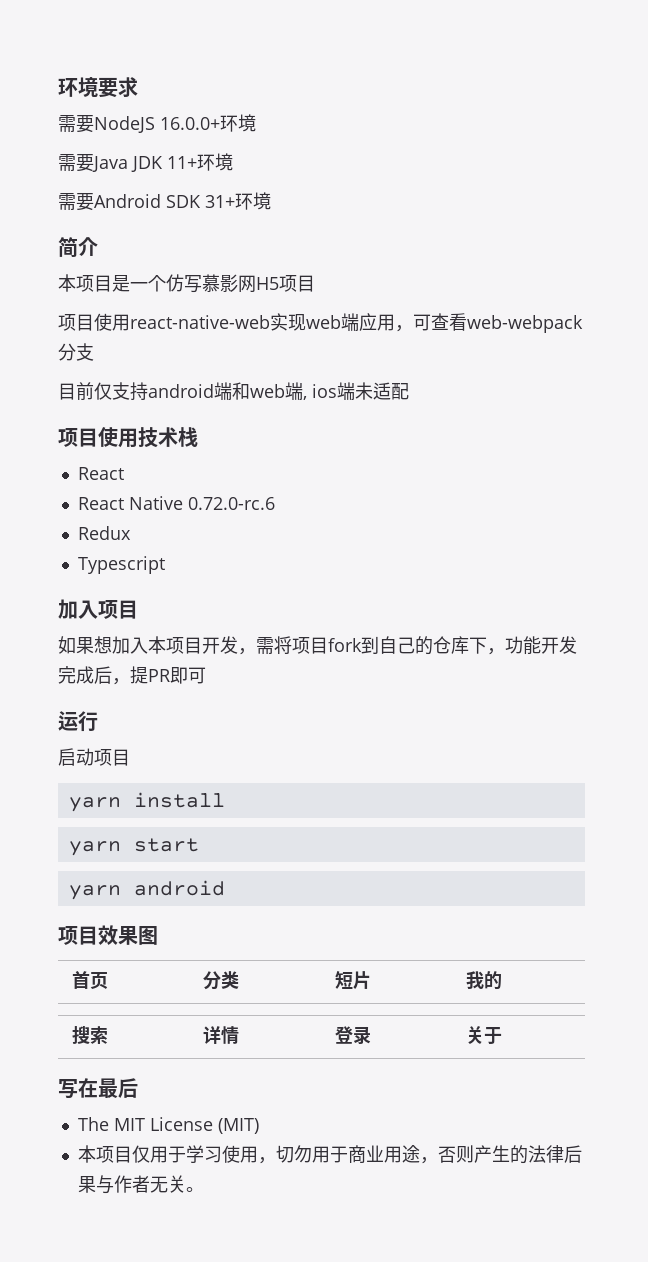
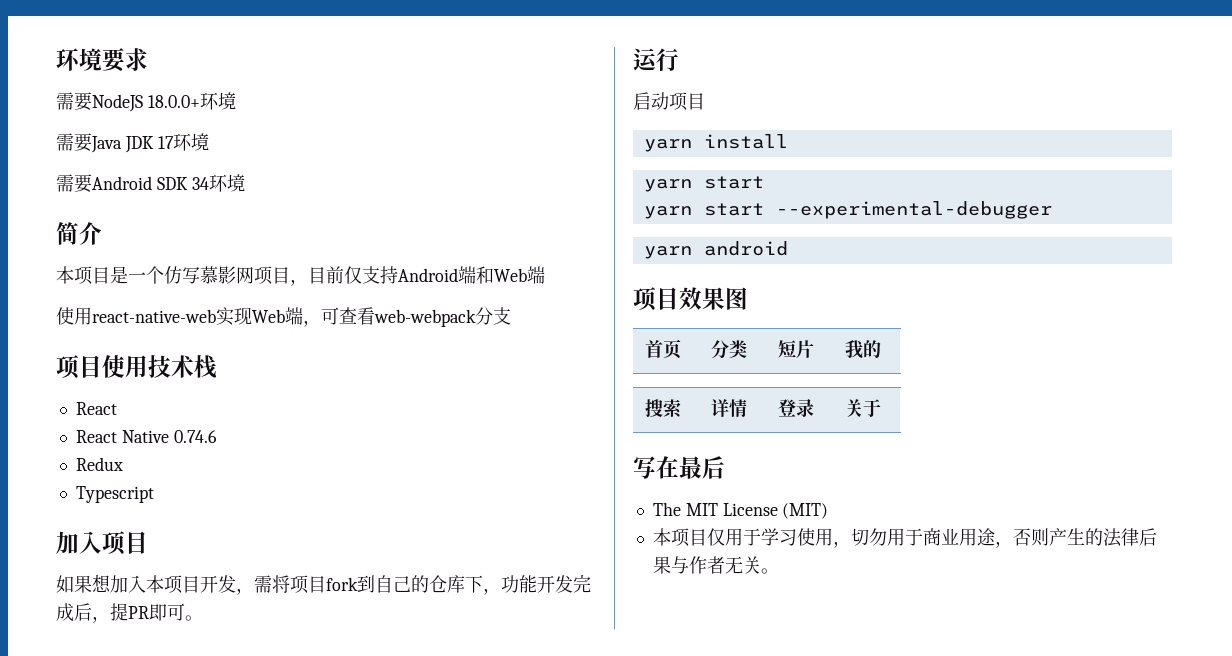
[160,117,220,130] 16.0.0+ -> [147,95,200,108] 18.0.0+
[167,156,197,169] 11+ -> [157,136,174,149] 17
[205,195,235,208] 31+ -> [191,177,209,190] 34
[256,275,315,292] [58,314,94,331] H5项目 // 项目 -> [254,266,545,286] 项目，目前仅支持Android端和Web端 //
[306,313,395,331] web端应用 -> [252,307,303,325] Web端
[58,382,409,401] // 目前仅支持android端和web端, ios端未适配 -> (511, 316) none
[187,497,275,510] 0.72.0-rc.6 -> [173,430,217,443] 0.74.6
(206, 675) none -> [185,615,203,621] 。
(199, 845) none -> [643,201,1052,219] // yarn start --experimental-debugger

